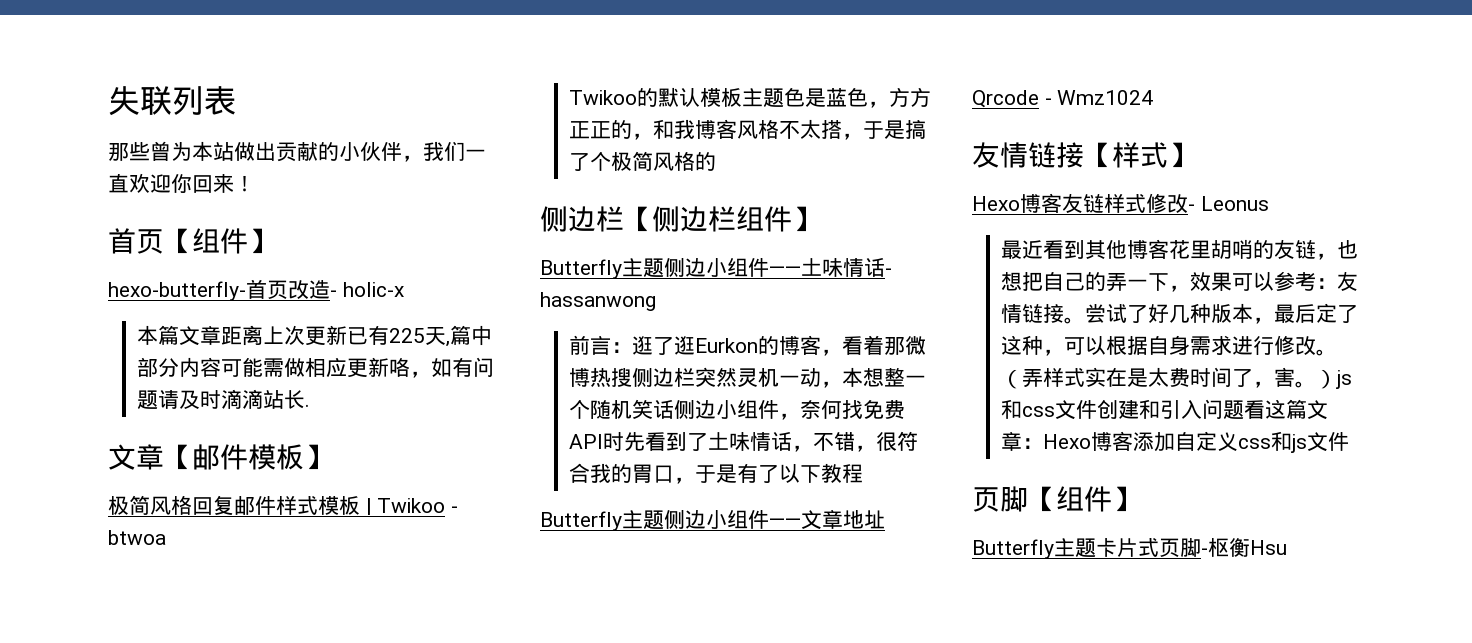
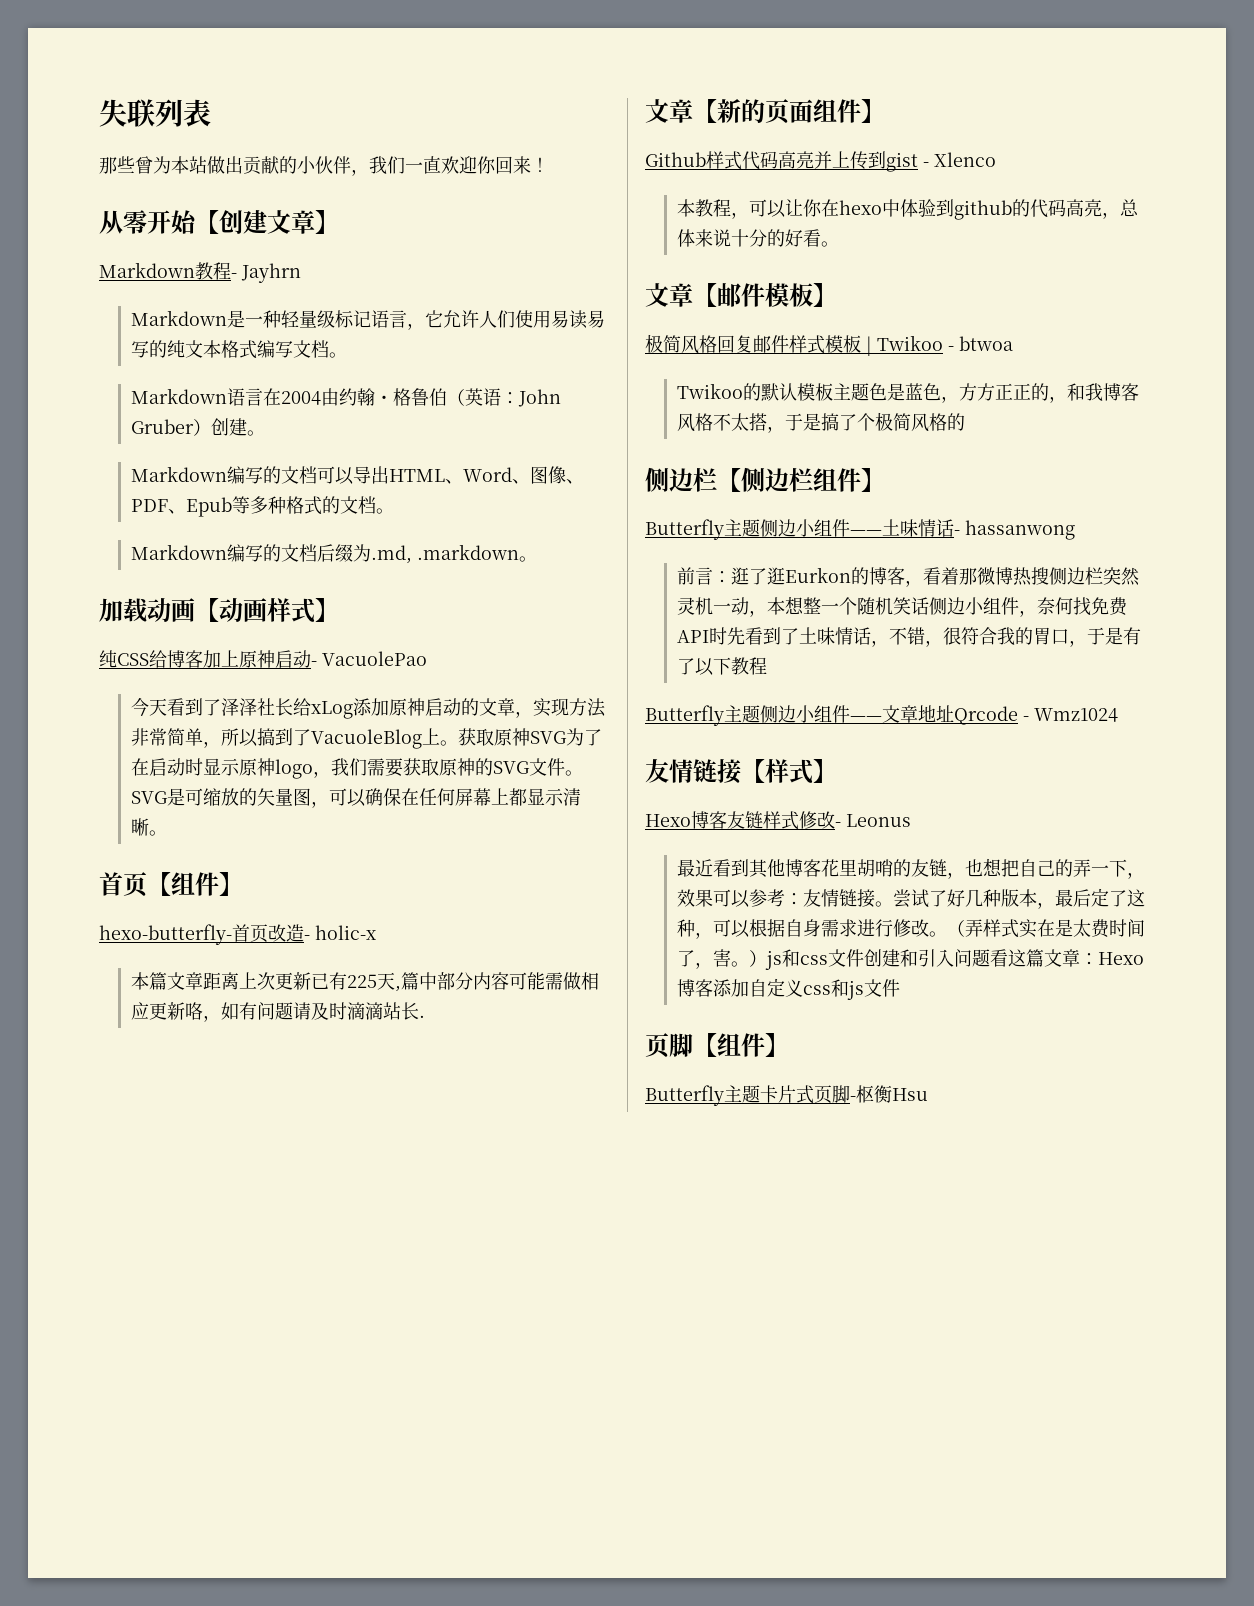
(255, 183) none -> [99,210,339,234] [99,262,301,283] [130,310,605,330] [130,340,347,359] [130,388,561,407] [130,418,265,436] [130,466,584,485] [130,496,394,517] [130,544,537,564] [99,598,339,623] [99,650,427,668] [130,698,606,719] [130,728,602,749] [130,758,583,779] [130,788,581,808] [130,818,167,836] // 从零开始【创建文章】 // Markdown教程- Jayhrn // Markdown是一种轻量级标记语言，它允许人们使用易读易写的纯文本格式编写文档。 // Markdown语言在2004由约翰・格鲁伯（英语：John Gruber）创建。 // Markdown编写的文档可以导出HTML、Word、图像、PDF、Epub等多种格式的文档。 // Markdown编写的文档后缀为.md, .markdown。 // 加载动画【动画样式】 // 纯CSS给博客加上原神启动- VacuolePao // 今天看到了泽泽社长给xLog添加原神启动的文章，实现方法非常简单，所以搞到了VacuoleBlog上。获取原神SVG为了在启动时显示原神logo，我们需要获取原神的SVG文件。SVG是可缩放的矢量图，可以确保在任何屏幕上都显示清晰。
(311, 405) none -> [645,99,885,124] [645,151,996,172] [676,199,1139,220] [676,229,839,247] // 文章【新的页面组件】 // Github样式代码高亮并上传到gist - Xlenco // 本教程，可以让你在hexo中体验到github的代码高亮，总体来说十分的好看。

